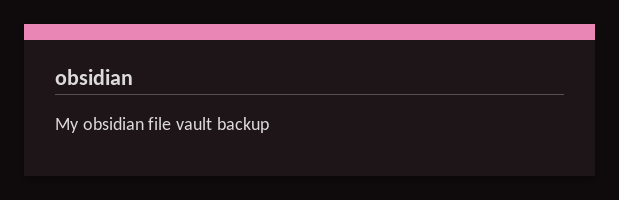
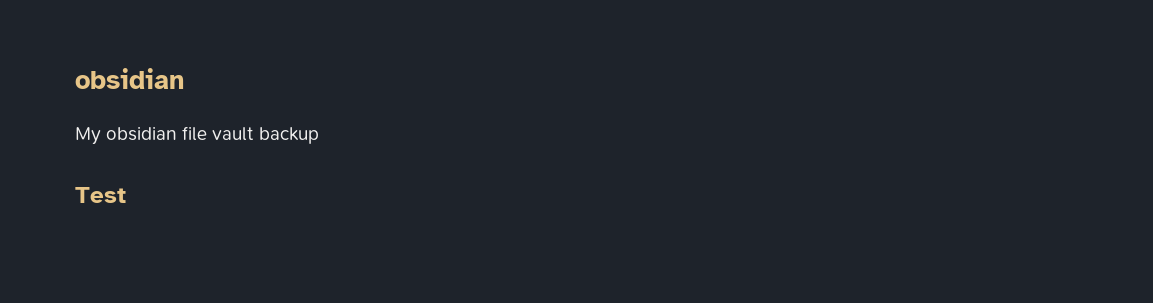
(269, 125) none -> [75,187,126,203] // Test

